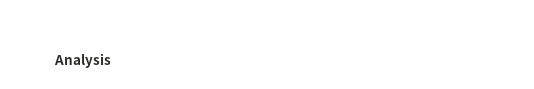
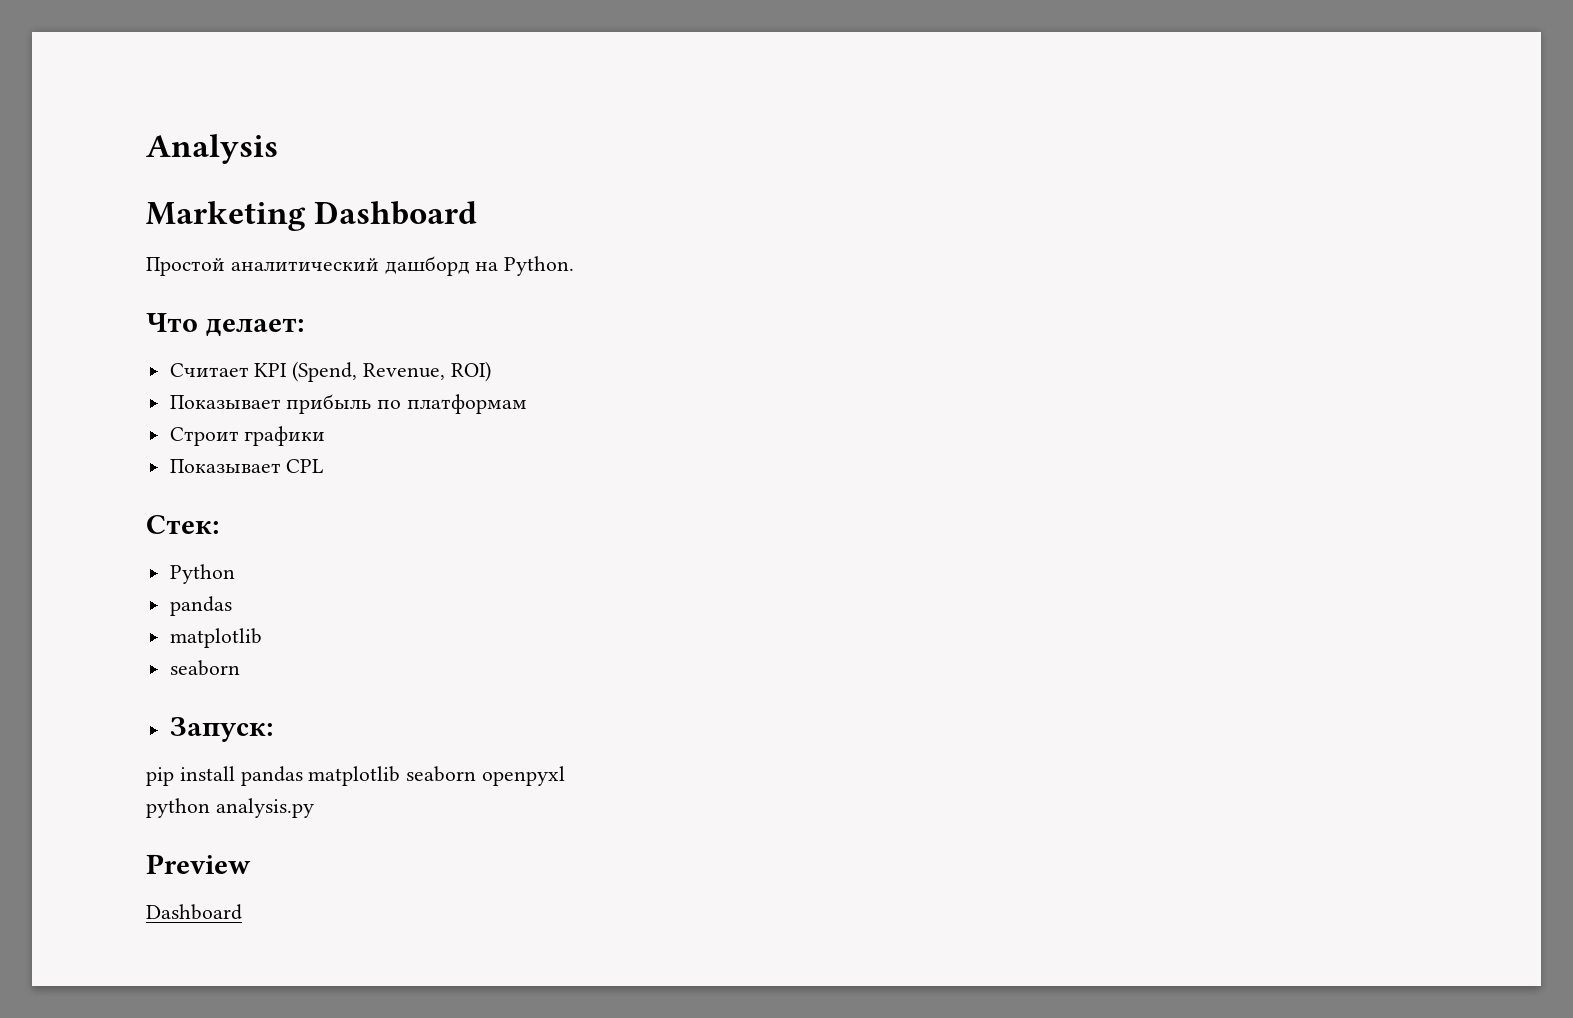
(111, 60) none -> [146,201,478,231] [146,256,575,276] [146,313,304,337] [169,361,491,382] [169,394,528,414] [169,426,326,446] [169,459,324,473] [146,515,219,534] [169,564,235,584] [169,596,232,616] [169,628,262,648] [169,660,240,676] [169,717,273,742] [146,766,566,786] [146,798,314,818] [146,854,251,874] [146,904,242,920] // Marketing Dashboard // Простой аналитический дашборд на Python. // Что делает: // Считает KPI (Spend, Revenue, ROI) // Показывает прибыль по платформам // Строит графики // Показывает CPL // Стек: // Python // pandas // matplotlib // seaborn // Запуск: // pip install pandas matplotlib seaborn openpyxl // python analysis.py // Preview // Dashboard

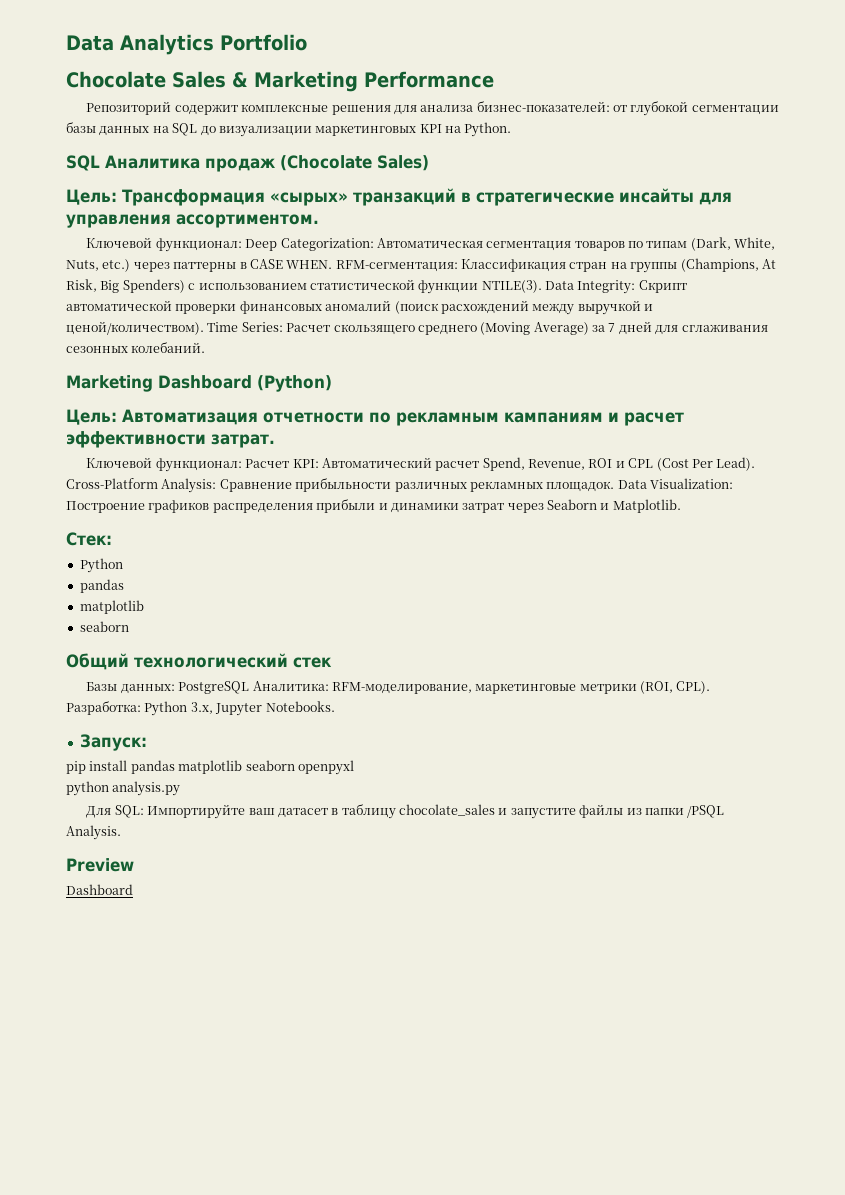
[146,134,278,164] [146,201,478,231] [146,256,575,276] [146,313,304,337] [169,361,491,382] [169,394,528,414] [169,426,326,446] [169,459,324,473] Analysis // Marketing Dashboard // Простой аналитический дашборд на Python. // Что делает: // Считает KPI (Spend, Revenue, ROI) // Показывает прибыль по платформам // Строит графики // Показывает CPL -> [66,34,307,55] [66,71,494,92] [86,101,779,116] [66,122,512,137] [66,155,429,172] [66,188,732,206] [66,214,319,228] [86,237,776,252] [66,258,776,273] [66,279,687,294] [66,300,653,315] [66,321,768,335] [66,342,206,353] [66,375,332,392] [66,409,684,426] [66,431,275,448] [86,457,756,472] [66,478,733,493] [66,499,681,513] Data Analytics Portfolio // Chocolate Sales & Marketing Performance // Репозиторий содержит комплексные решения для анализа бизнес-показателей: от глубокой сегментации базы данных на SQL до визуализации маркетинговых KPI на Python. // SQL Аналитика продаж (Chocolate Sales) // Цель: Трансформация «сырых» транзакций в стратегические инсайты для управления ассортиментом. // Ключевой функционал: Deep Categorization: Автоматическая сегментация товаров по типам (Dark, White, Nuts, etc.) через паттерны в CASE WHEN. RFM-сегментация: Классификация стран на группы (Champions, At Risk, Big Spenders) с использованием статистической функции NTILE(3). Data Integrity: Скрипт автоматической проверки финансовых аномалий (поиск расхождений между выручкой и ценой/количеством). Time Series: Расчет скользящего среднего (Moving Average) за 7 дней для сглаживания сезонных колебаний. // Marketing Dashboard (Python) // Цель: Автоматизация отчетности по рекламным кампаниям и расчет эффективности затрат. // Ключевой функционал: Расчет KPI: Автоматический расчет Spend, Revenue, ROI и CPL (Cost Per Lead). Cross-Platform Analysis: Сравнение прибыльности различных рекламных площадок. Data Visualization: Построение графиков распределения прибыли и динамики затрат через Seaborn и Matplotlib.
(240, 668) none -> [66,653,332,670] [86,681,711,694] [66,701,335,716] // Общий технологический стек // Базы данных: PostgreSQL Аналитика: RFM-моделирование, маркетинговые метрики (ROI, CPL). Разработка: Python 3.x, Jupyter Notebooks.
(314, 808) none -> [86,804,725,819] [66,825,121,840] // Для SQL: Импортируйте ваш датасет в таблицу chocolate_sales и запустите файлы из папки /PSQL Analysis.

